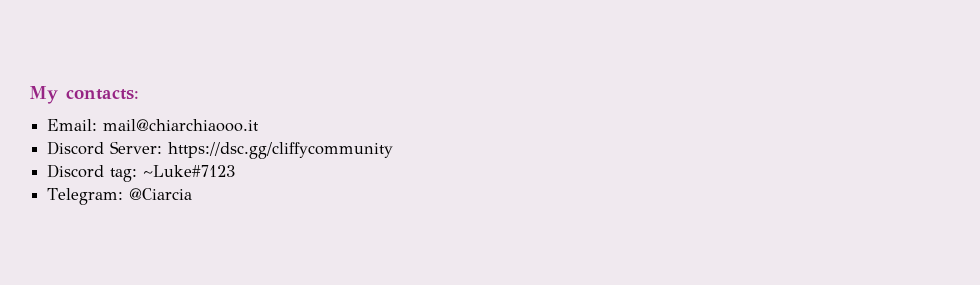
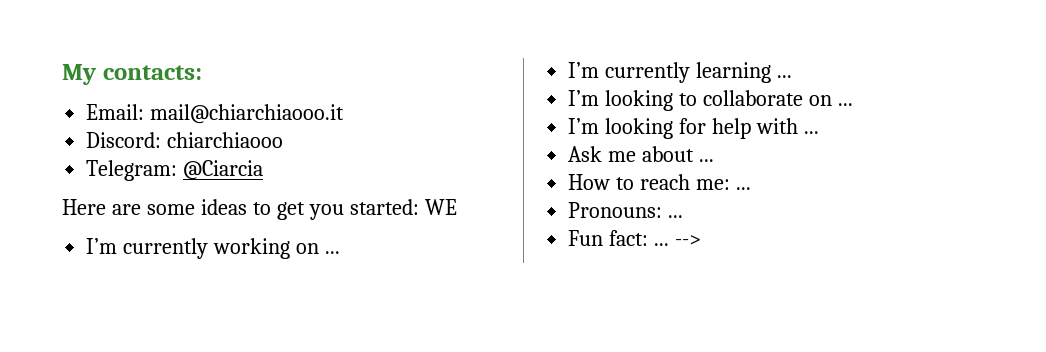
[47,141,394,159] [47,164,236,182] [47,188,193,205] Discord Server: https://dsc.gg/cliffycommunity // Discord tag: ~Luke#7123 // Telegram: @Ciarcia -> [86,132,284,148] [86,160,264,181] [62,199,457,220] [86,238,340,259] [568,62,793,83] [568,90,853,111] [568,118,819,139] [568,146,715,162] [568,174,751,190] [568,202,684,218] [568,230,702,246] Discord: chiarchiaooo // Telegram: @Ciarcia // Here are some ideas to get you started: WE // I’m currently working on ... // I’m currently learning ... // I’m looking to collaborate on ... // I’m looking for help with ... // Ask me about ... // How to reach me: ... // Pronouns: ... // Fun fact: ... -->

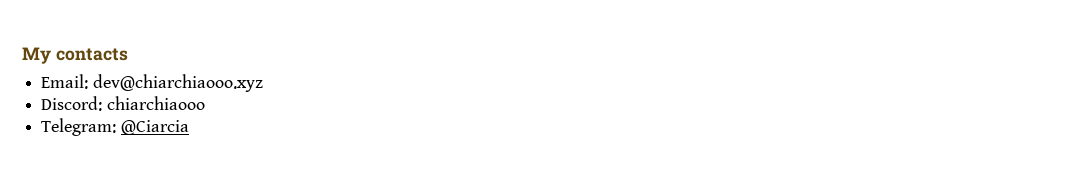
[102,65,202,80] contacts: -> [55,48,128,61] contacts
[150,104,345,124] mail@chiarchiaooo.it -> [92,74,263,92] dev@chiarchiaooo.xyz
[62,199,457,220] [86,238,340,259] [568,62,793,83] [568,90,853,111] [568,118,819,139] [568,146,715,162] [568,174,751,190] [568,202,684,218] [568,230,702,246] // Here are some ideas to get you started: WE // I’m currently working on ... // I’m currently learning ... // I’m looking to collaborate on ... // I’m looking for help with ... // Ask me about ... // How to reach me: ... // Pronouns: ... // Fun fact: ... --> -> (189, 127) none

